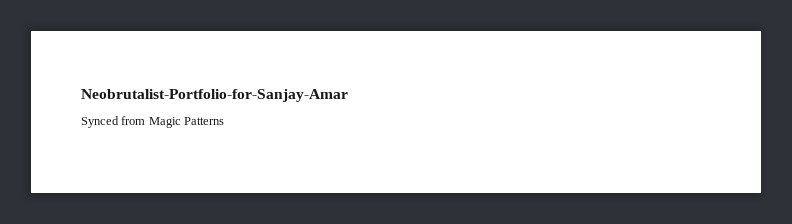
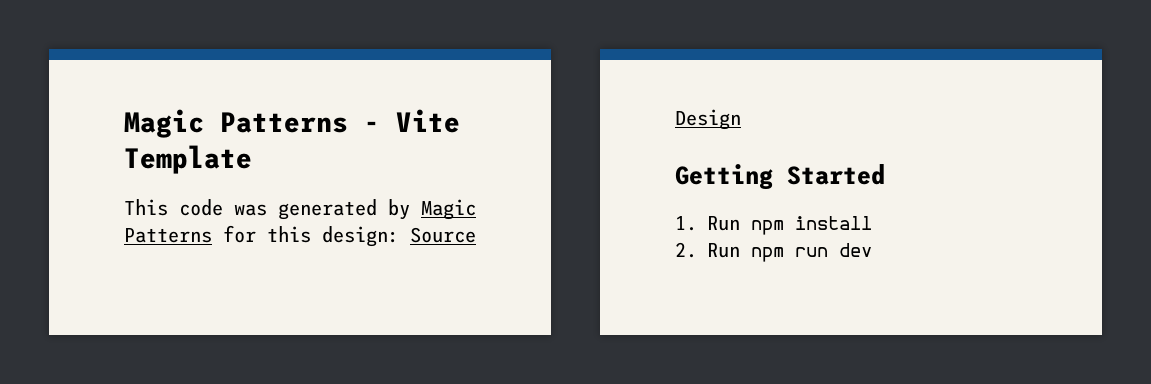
[81,89,348,102] [81,116,225,128] Neobrutalist-Portfolio-for-Sanjay-Amar // Synced from Magic Patterns -> [124,109,460,138] [124,145,252,174] [124,199,476,220] [124,225,476,247] [675,109,741,130] [675,164,885,190] [675,216,872,235] [675,242,872,262] Magic Patterns - Vite Template // This code was generated by Magic Patterns for this design: Source Design // Getting Started // 1. Run npm install // 2. Run npm run dev

